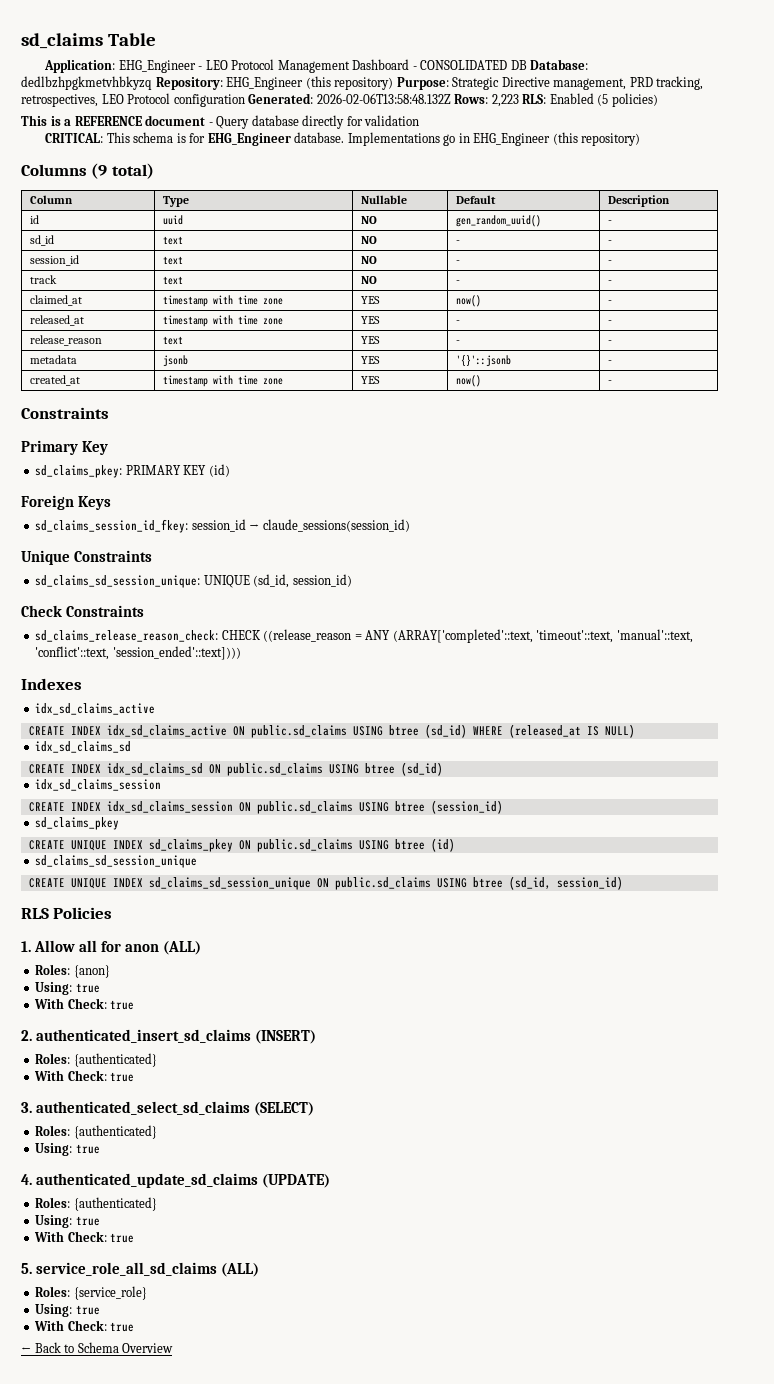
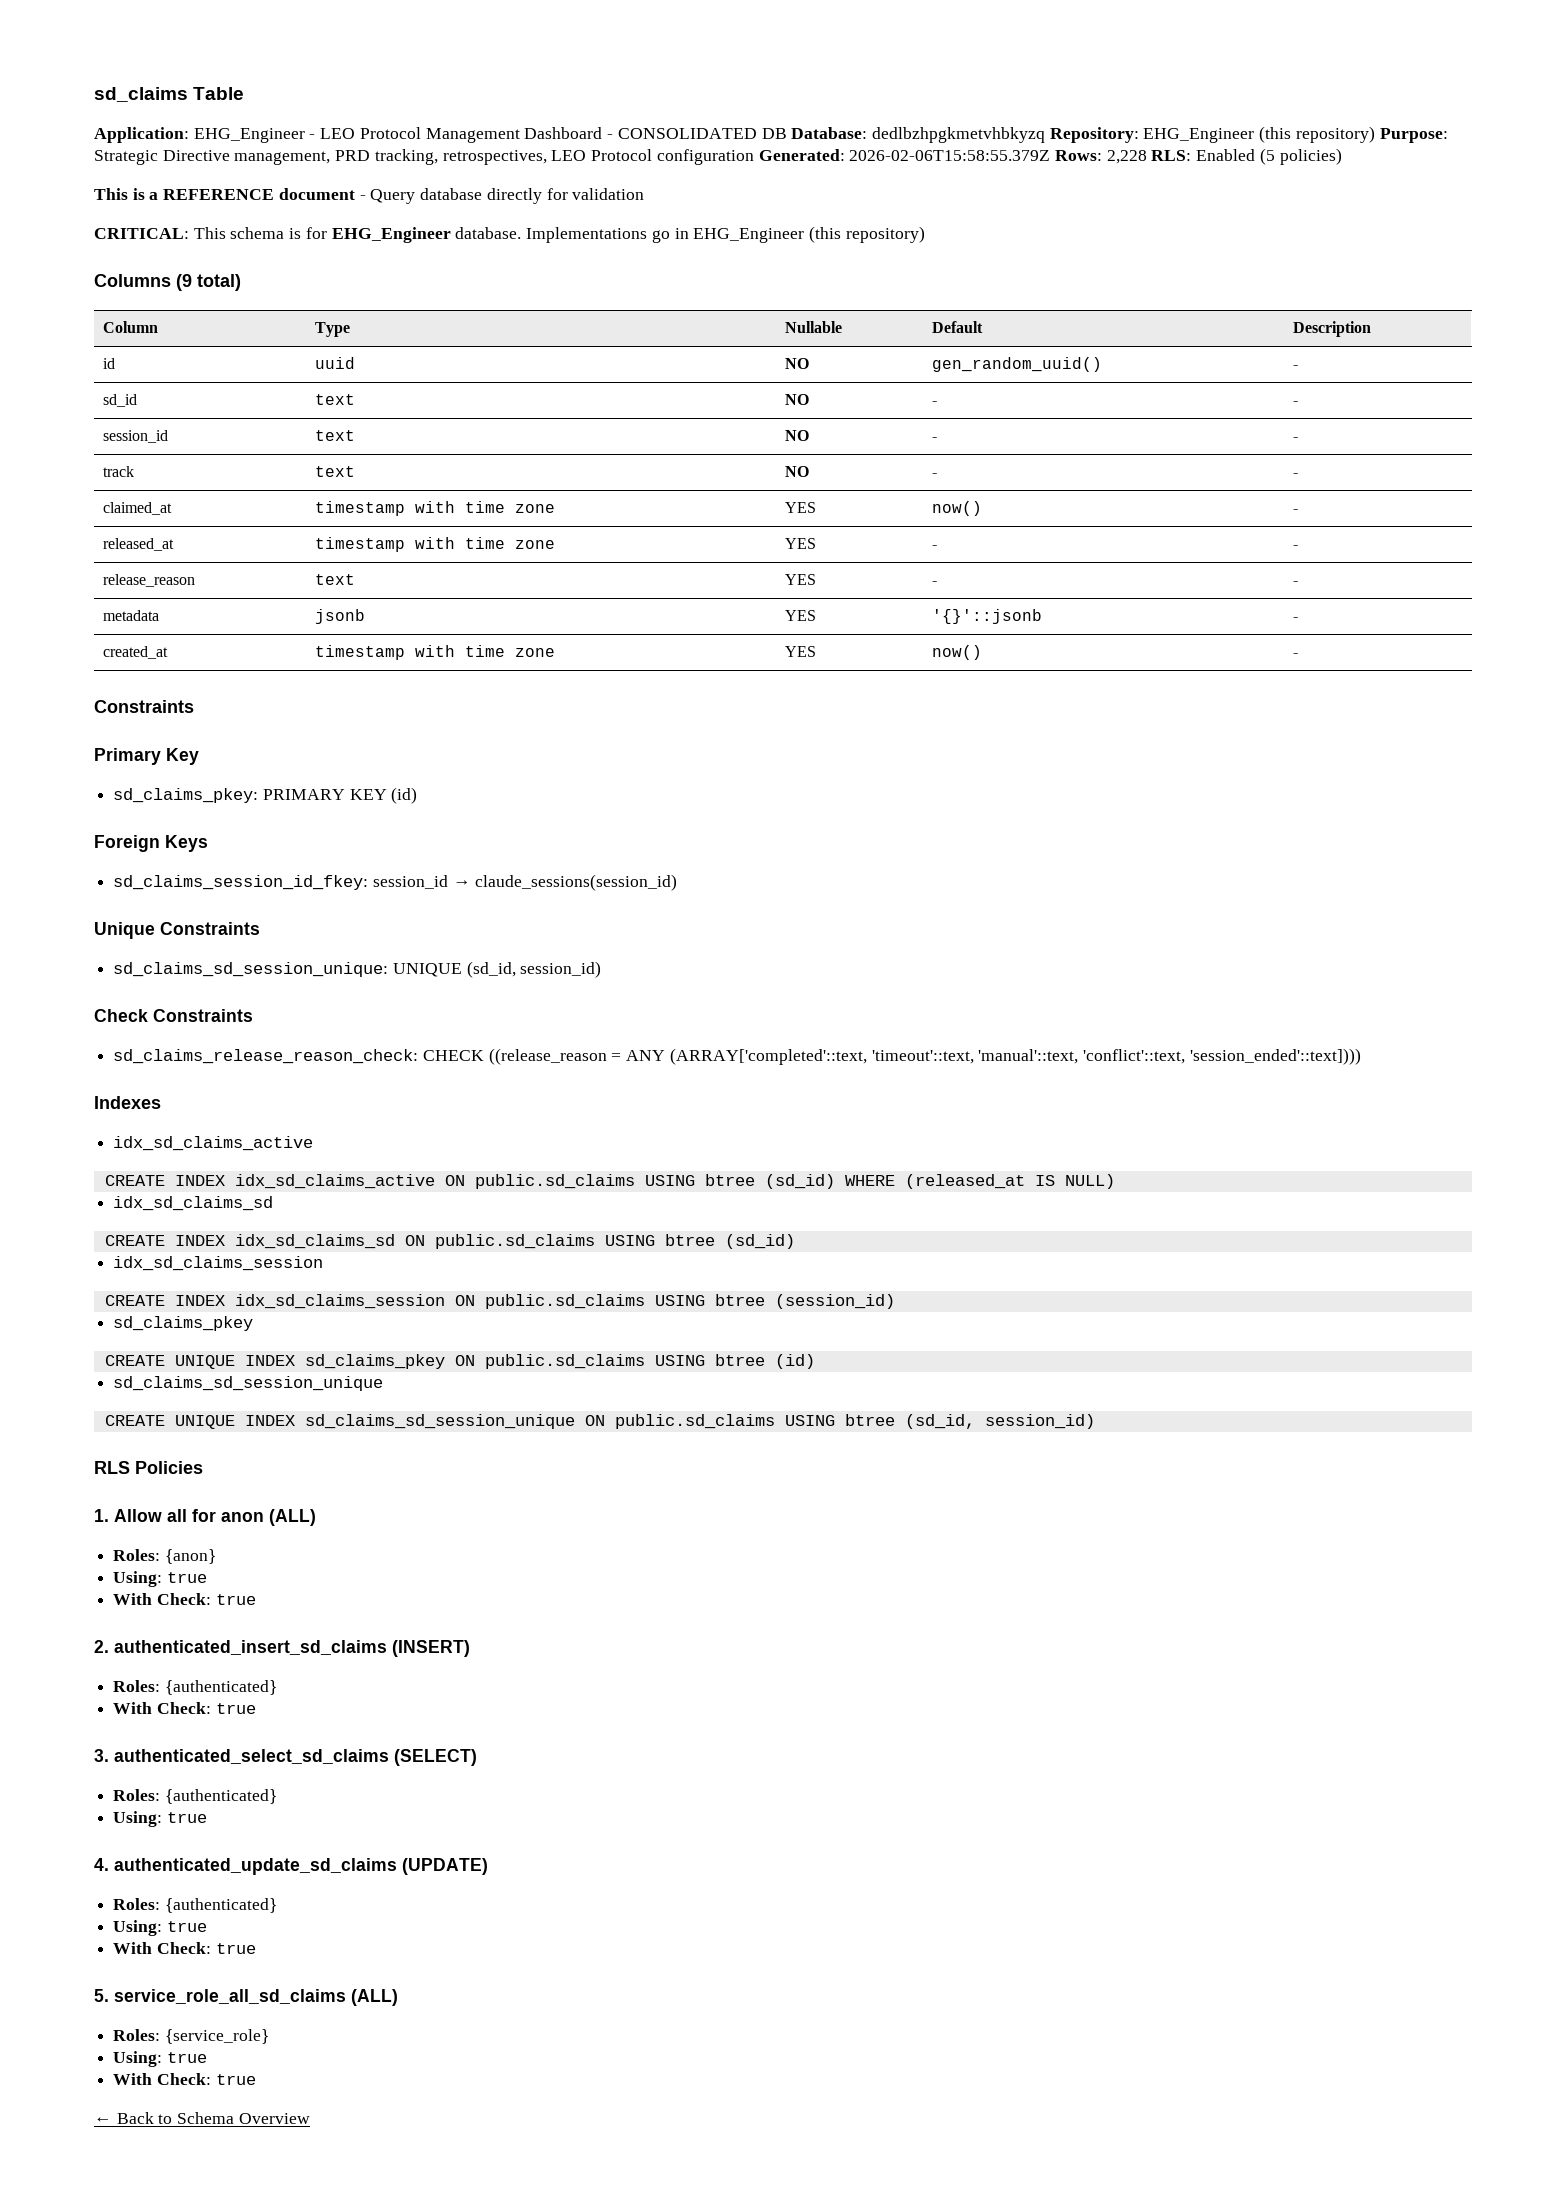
[316,93,519,107] 2026-02-06T13:58:48.132Z Rows: 2,223 -> [849,150,1147,164] 2026-02-06T15:58:55.379Z Rows: 2,228

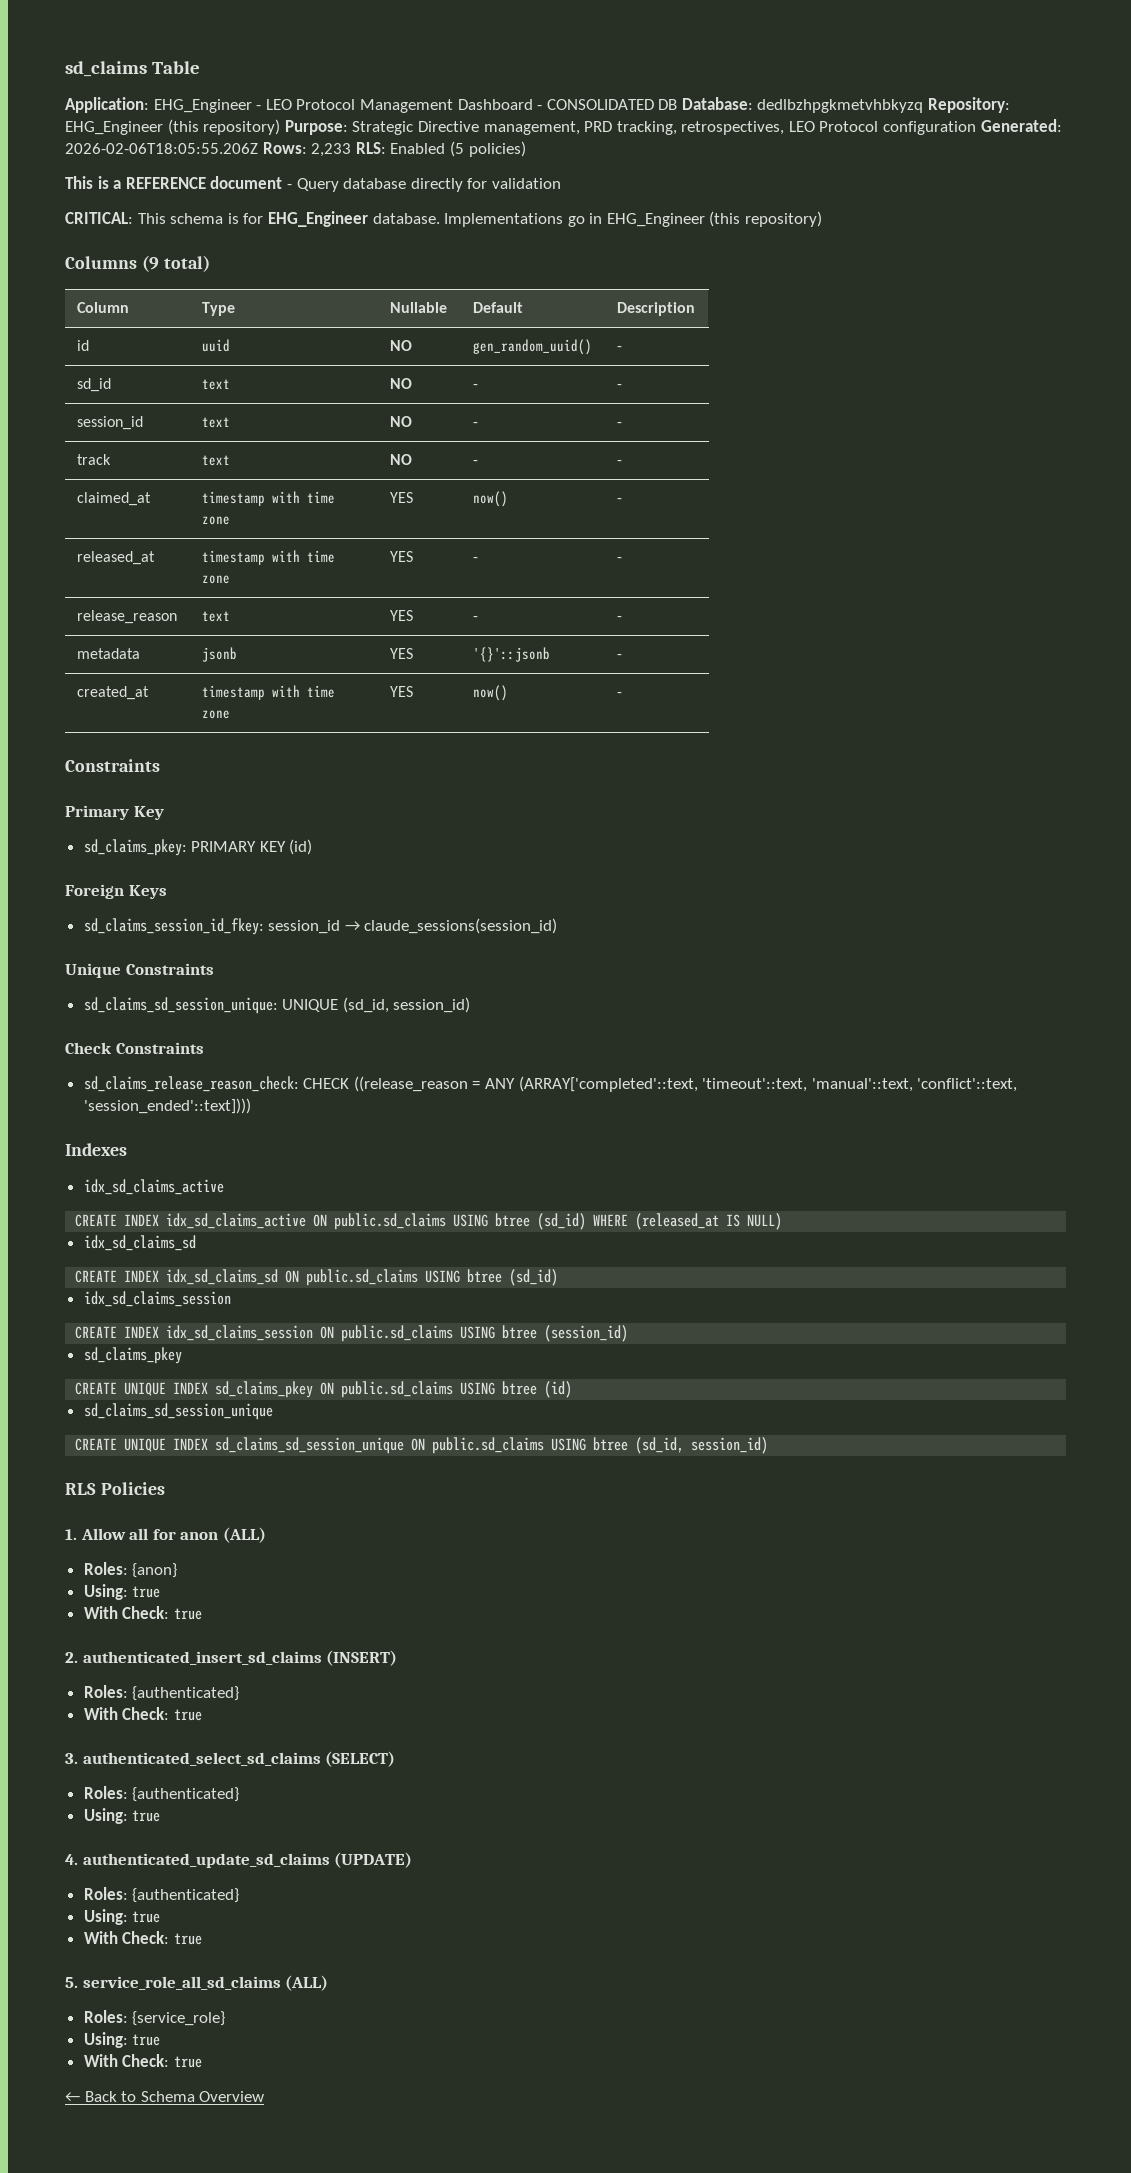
[849,150,1147,164] 2026-02-06T15:58:55.379Z Rows: 2,228 -> [65,142,352,157] 2026-02-06T18:05:55.206Z Rows: 2,233

